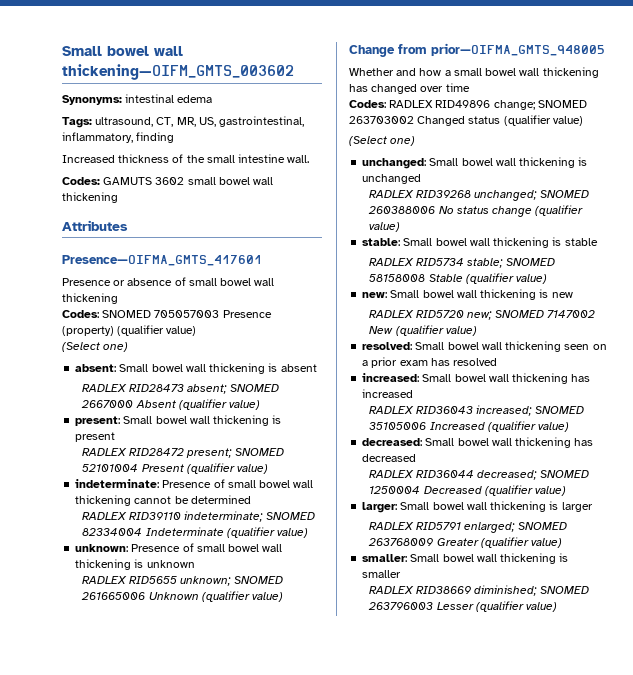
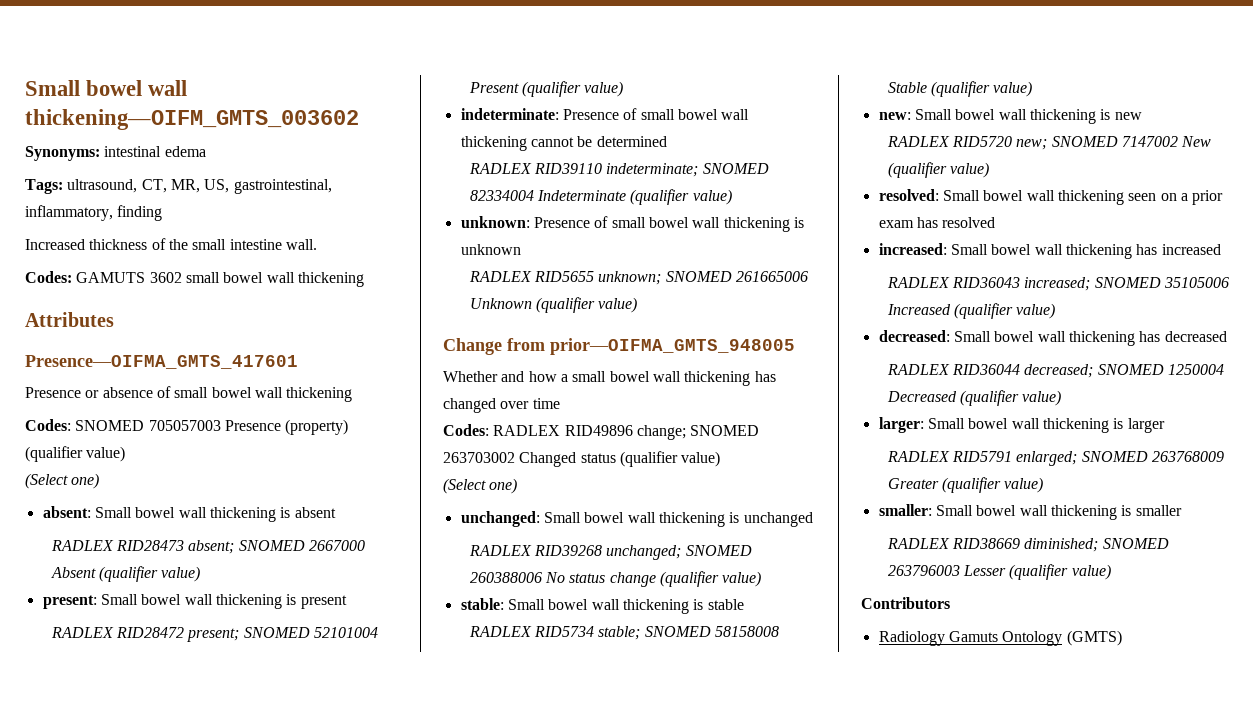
(557, 607) none -> [861,597,950,609] [878,630,1122,646] // Contributors // Radiology Gamuts Ontology (GMTS)

